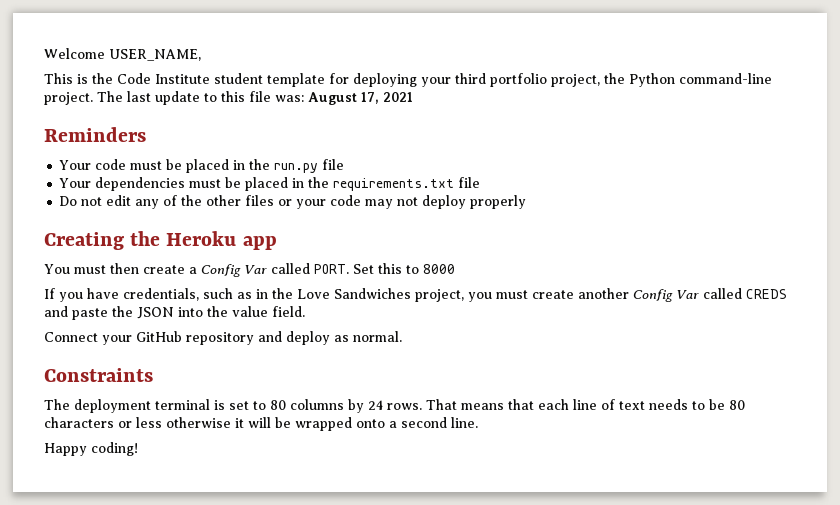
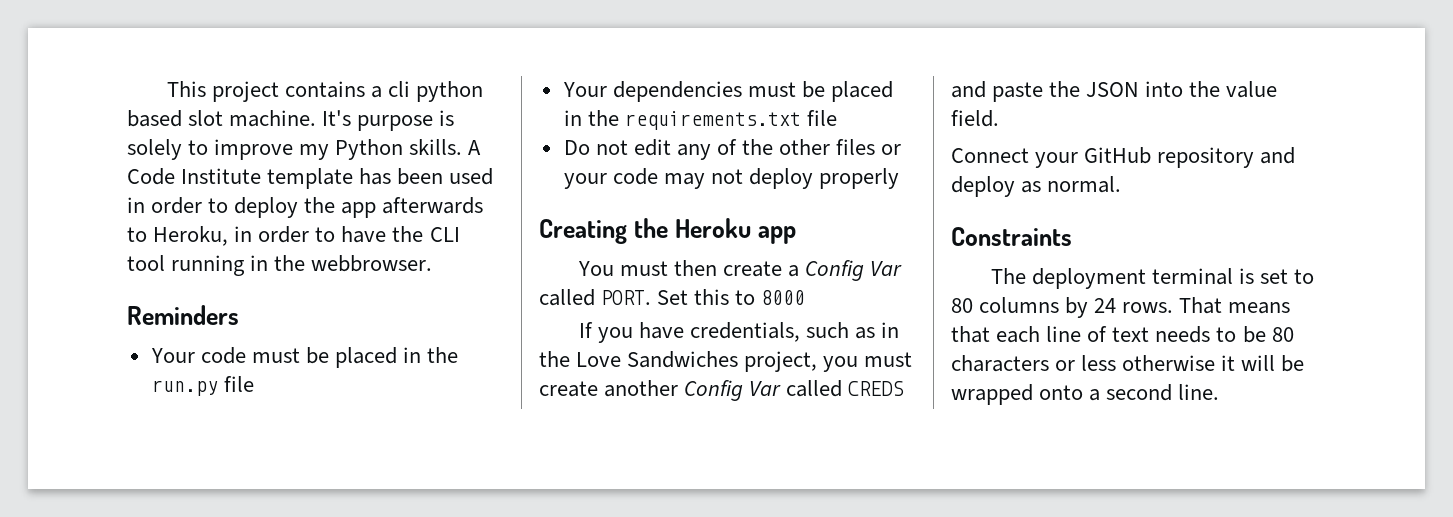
[44,48,201,61] [44,73,772,87] [44,91,413,105] Welcome USER_NAME, // This is the Code Institute student template for deploying your third portfolio project, the Python command-line project. The last update to this file was: August 17, 2021 -> [166,81,484,102] [127,110,455,131] [127,139,482,160] [127,168,494,189] [127,197,484,218] [127,226,460,246] [127,255,433,276] This project contains a cli python based slot machine. It's purpose is solely to improve my Python skills. A Code Institute template has been used in order to deploy the app afterwards to Heroku, in order to have the CLI tool running in the webbrowser.
[44,442,138,456] // Happy coding! -> (1220, 392) none

